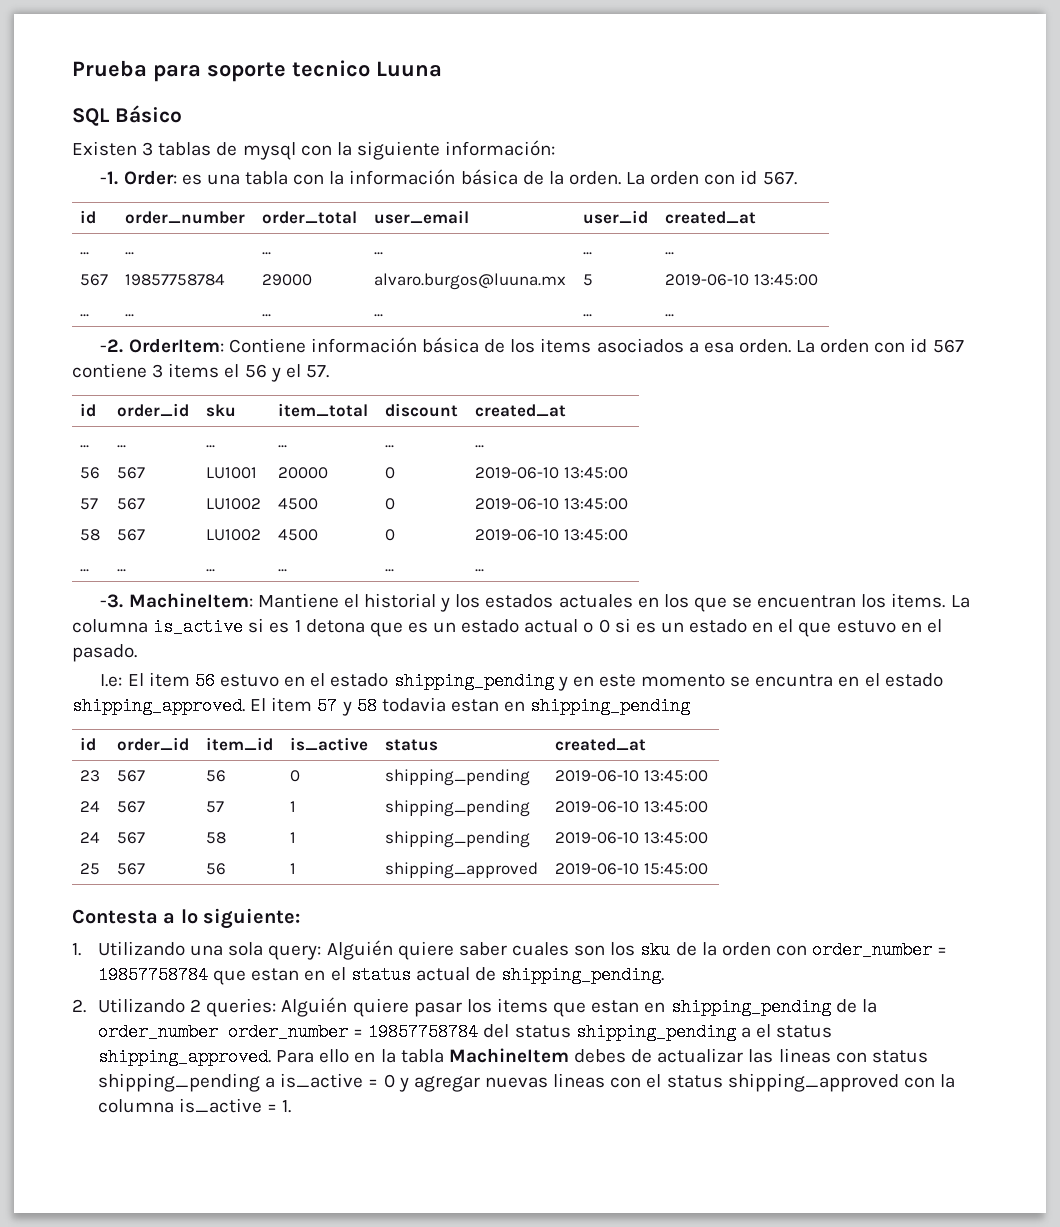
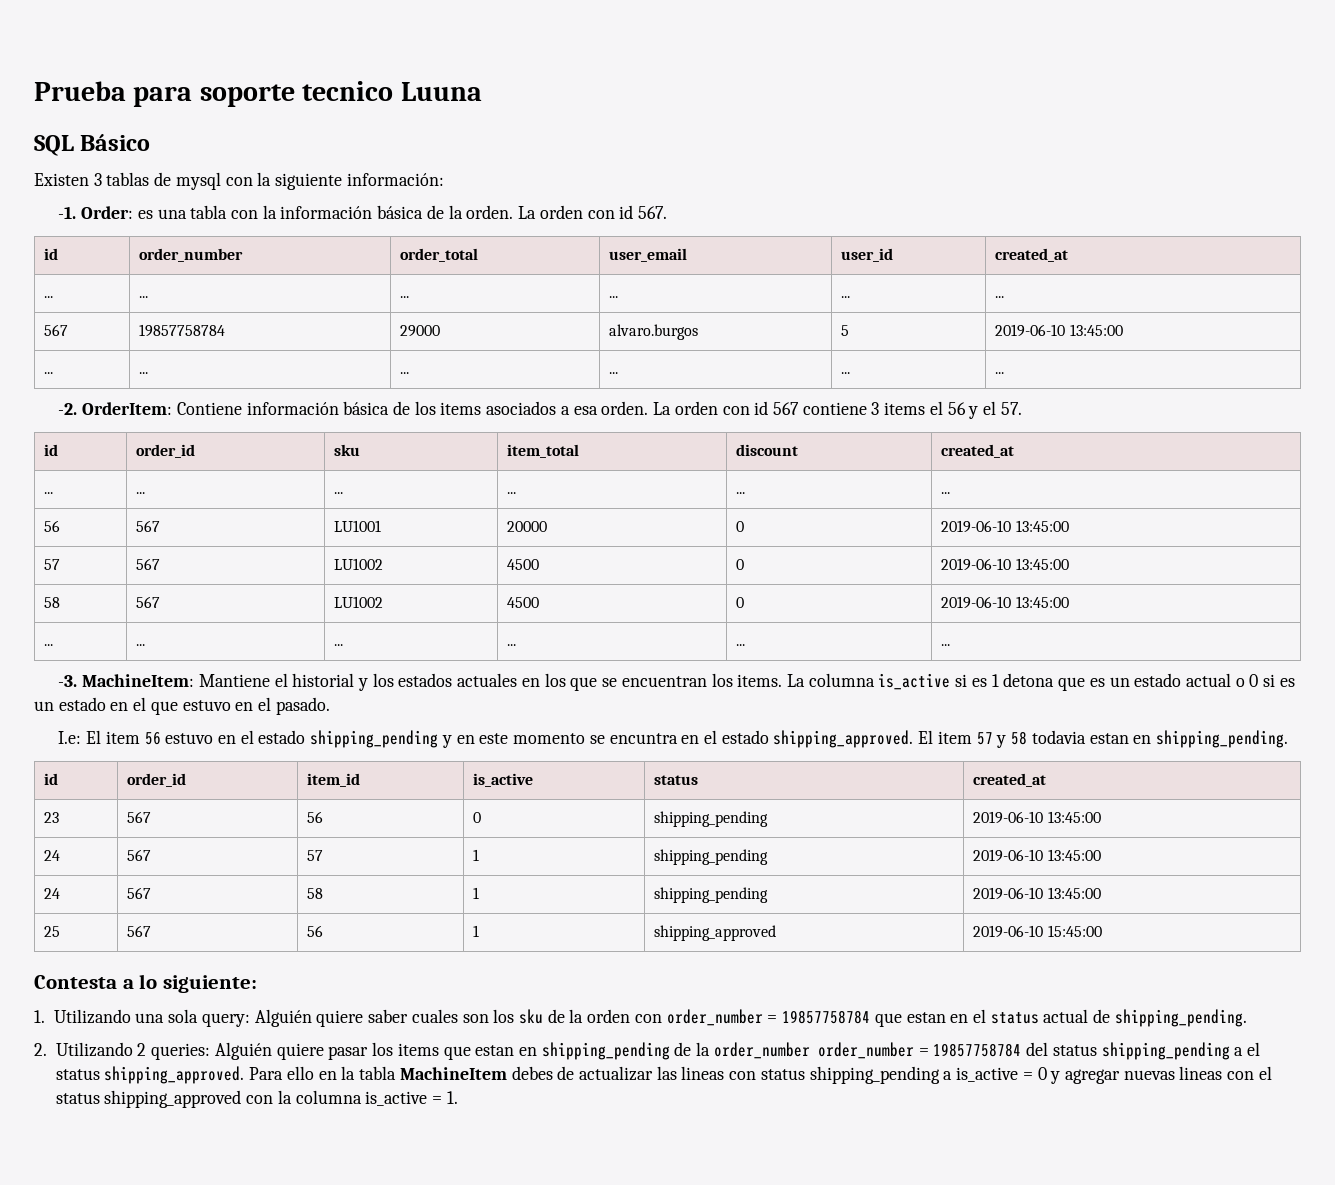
[374,273,567,290] alvaro.burgos@luuna.mx -> [609,324,699,340] alvaro.burgos
[530,697,691,715] shipping_pending -> [1155,730,1288,748] shipping_pending.

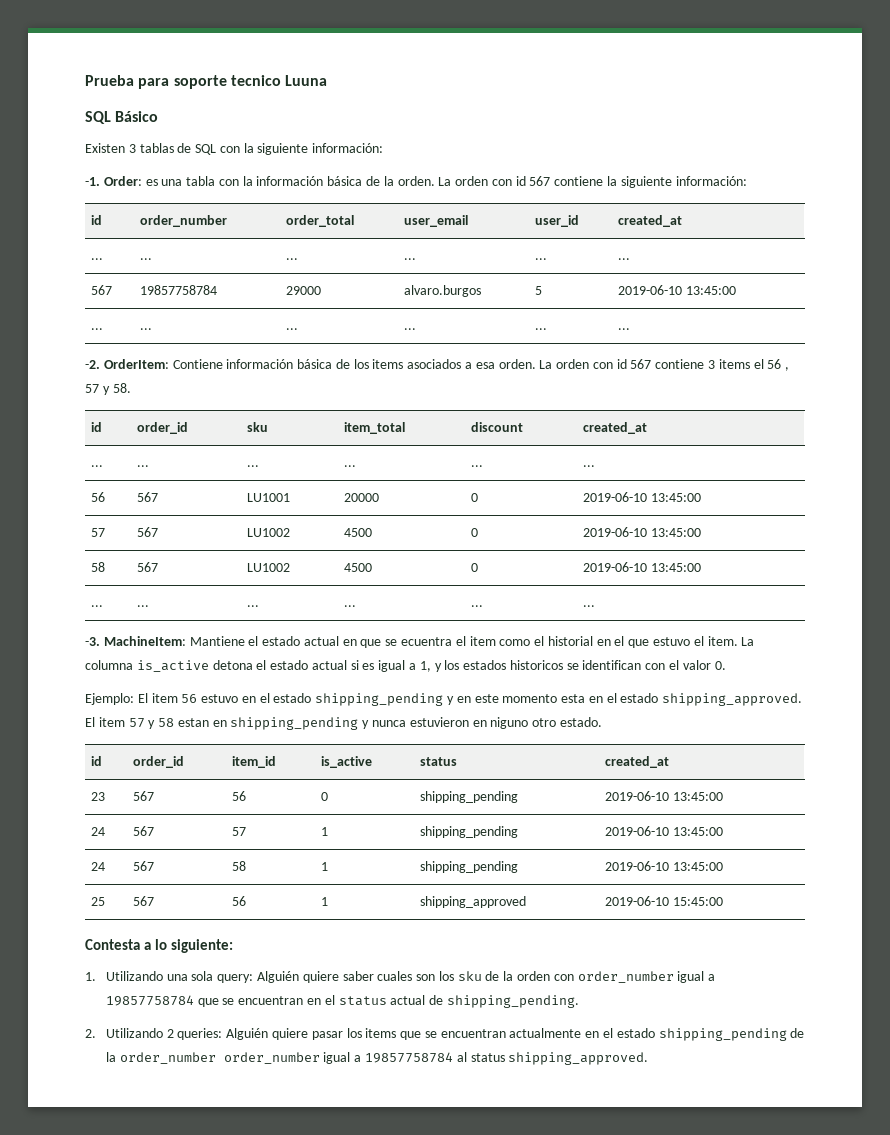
[175,172,221,190] mysql -> [195,144,217,155] SQL
[637,206,667,219] 567. -> [529,176,747,188] 567 contiene la siguiente información:
[968,401,1022,419] y el 57. -> [785,367,790,371] [85,383,131,395] , 57 y 58.
[292,673,1295,691] [34,697,330,715] [58,731,82,744] historial y los estados actuales en los que se encuentran los items. La columna is_active si es 1 detona que es un estado actual o 0 si es un estado en el que estuvo en el pasado. // I.e: -> [262,636,755,648] [85,660,726,672] [85,693,134,705] estado actual en que se ecuentra el item como el historial en el que estuvo el item. La columna is_active detona el estado actual si es igual a 1, y los estados historicos se identifican con el valor 0. // Ejemplo:
[589,733,678,744] se encuntra -> [561,694,586,703] esta
[1031,730,1288,748] todavia estan en shipping_pending. -> [177,717,602,730] estan en shipping_pending y nunca estuvieron en niguno otro estado.
[767,1010,946,1027] = 19857758784 que estan -> [677,971,716,983] [105,995,304,1007] igual a 19857758784 que se encuentran
[475,1045,538,1056] estan en -> [424,1028,655,1038] se encuentran actualmente en el estado
[918,1042,1260,1060] [55,1066,1272,1084] [55,1090,458,1108] = 19857758784 del status shipping_pending a el status shipping_approved. Para ello en la tabla MachineItem debes de actualizar las lineas con status shipping_pending a is_active = 0 y agregar nuevas lineas con el status shipping_approved con la columna is_active = 1. -> [323,1052,649,1065] igual a 19857758784 al status shipping_approved.

